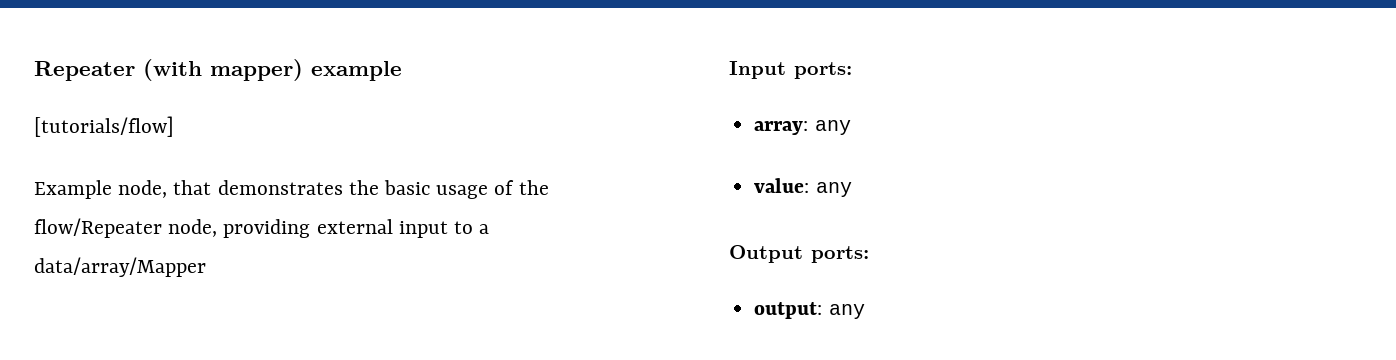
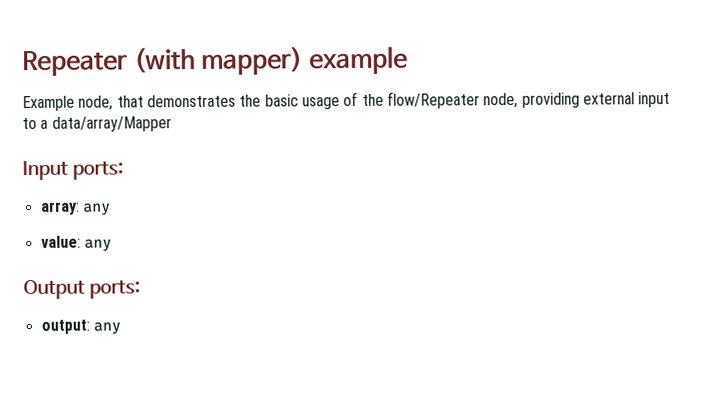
[34,116,174,137] // [tutorials/flow] -> (408, 60) none

